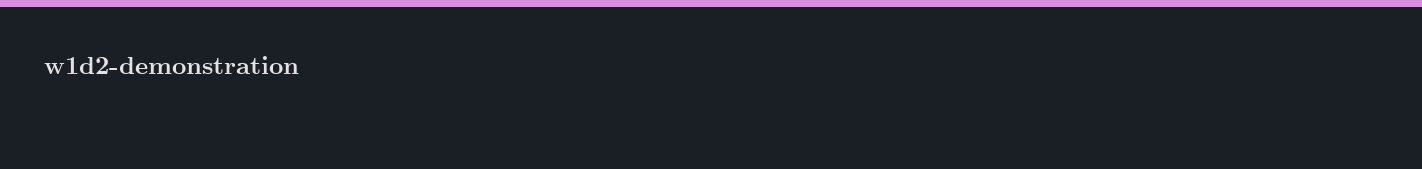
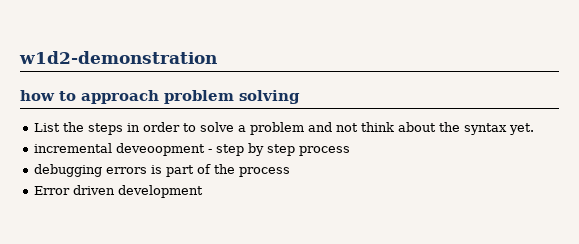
(299, 65) none -> [20,90,300,104] [34,122,535,135] [34,143,351,156] [34,164,291,177] [34,185,204,198] // how to approach problem solving // List the steps in order to solve a problem and not think about the syntax yet. // incremental deveoopment - step by step process // debugging errors is part of the process // Error driven development

